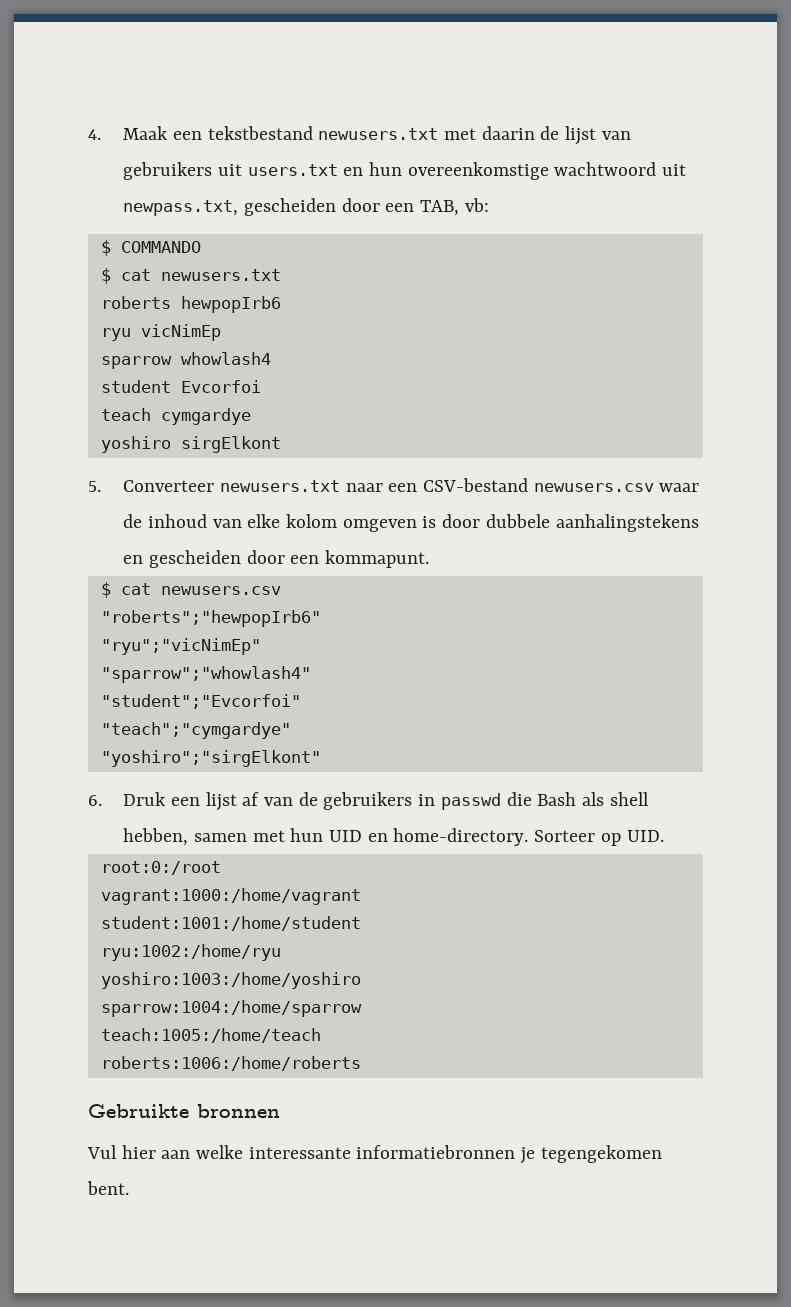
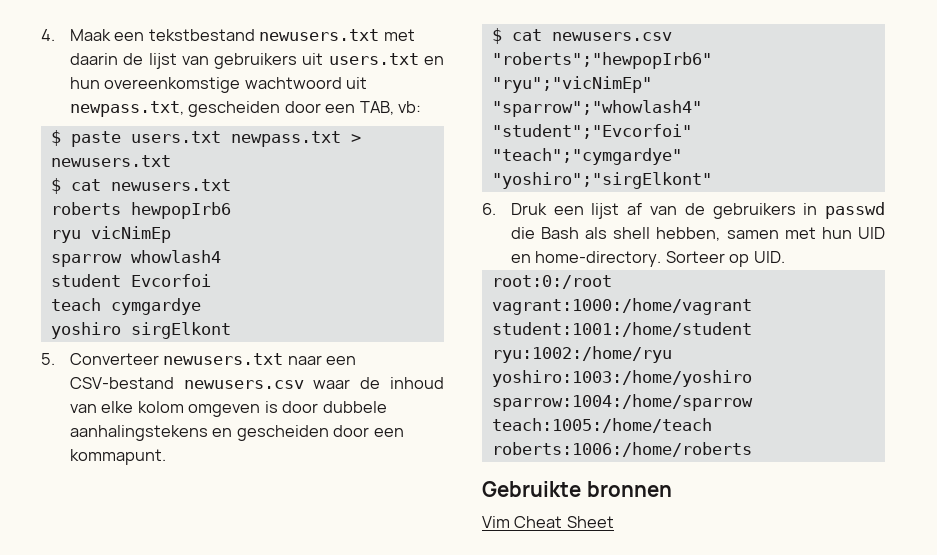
[120,241,201,253] COMMANDO -> [70,131,361,147] [50,155,171,167] paste users.txt newpass.txt > newusers.txt
[87,1145,662,1164] [87,1181,129,1195] Vul hier aan welke interessante informatiebronnen je tegengekomen bent. -> [482,516,614,528] Vim Cheat Sheet

